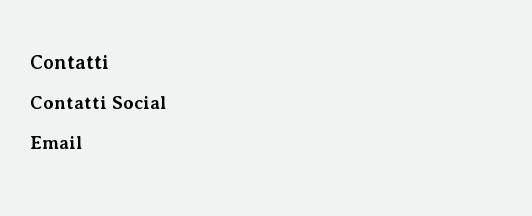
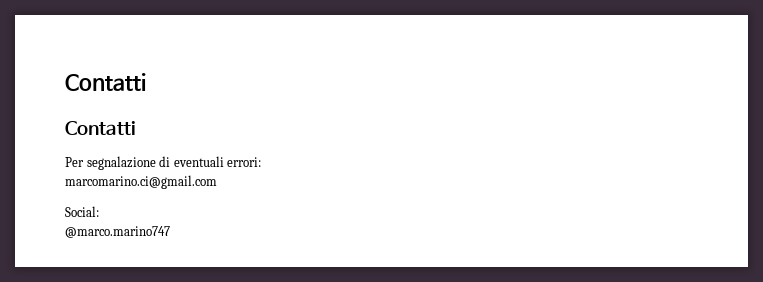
[112,96,166,109] [30,136,82,149] Social // Email -> [65,156,262,170] [65,175,217,189] [65,206,99,217] [65,226,170,238] // Per segnalazione di eventuali errori: // marcomarino.ci@gmail.com // Social: // @marco.marino747

